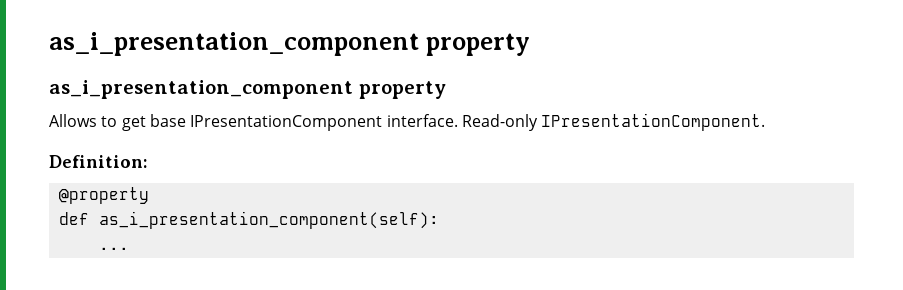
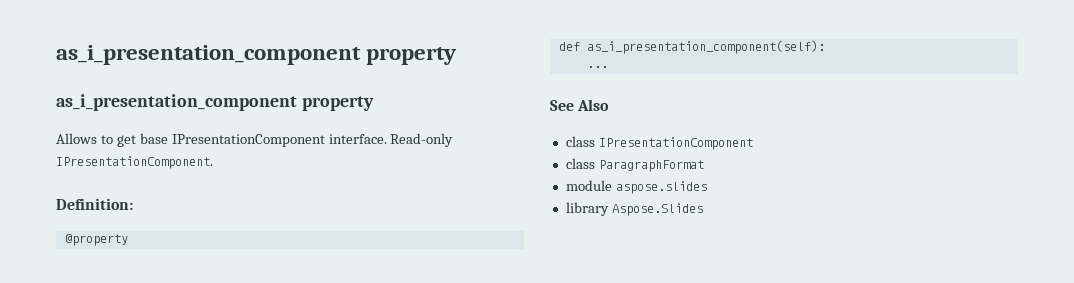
(129, 248) none -> [550,99,610,111] [565,136,753,150] [565,158,704,172] [565,180,707,194] [565,202,703,216] // See Also // class IPresentationComponent // class ParagraphFormat // module aspose.slides // library Aspose.Slides

